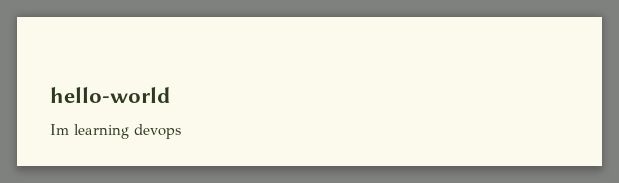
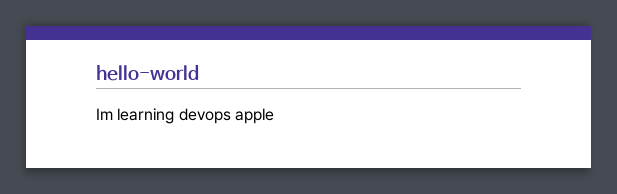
(181, 131) none -> [234,108,274,124] apple

